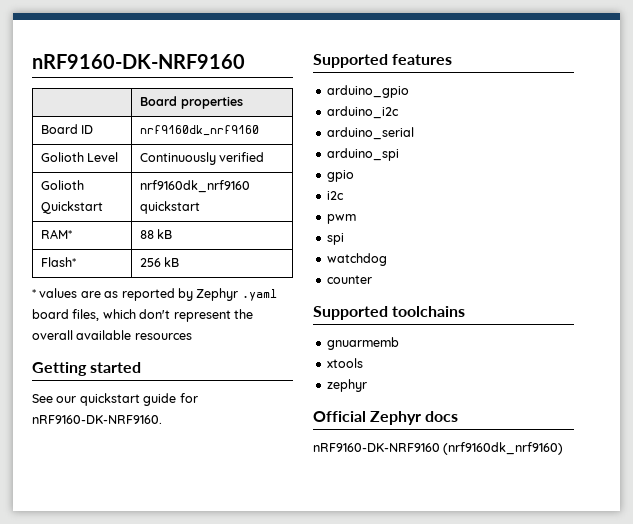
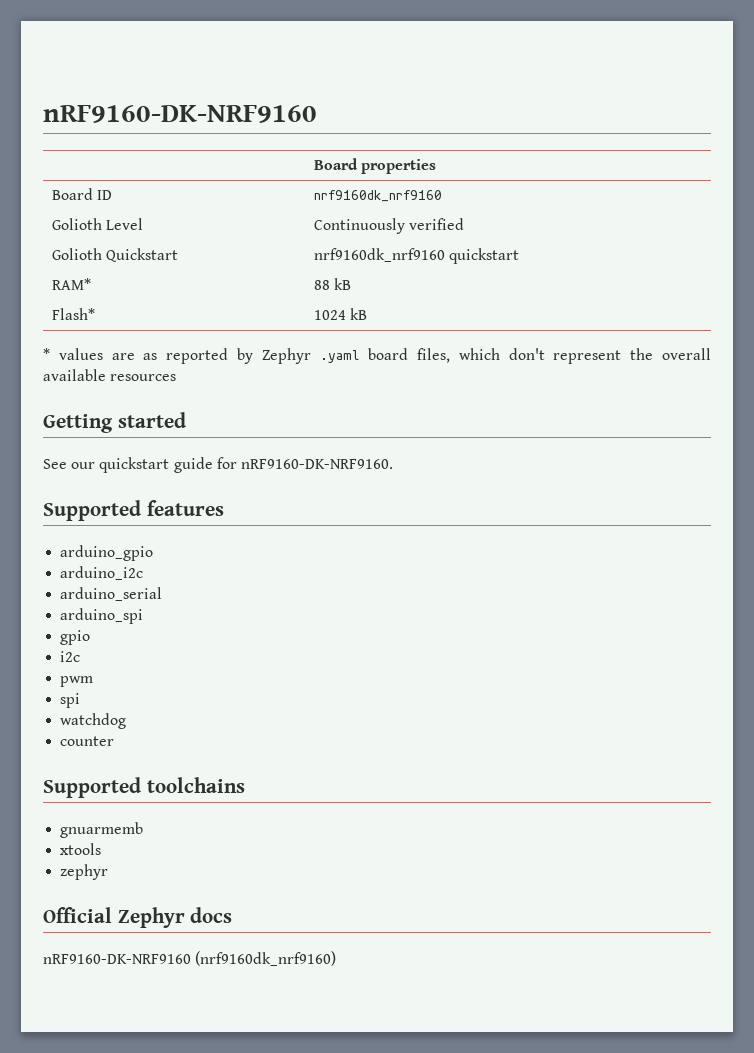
[139,258,161,267] 256 -> [314,310,347,320] 1024

